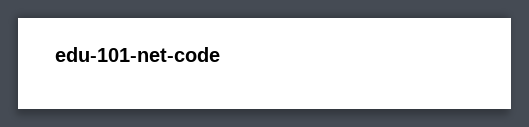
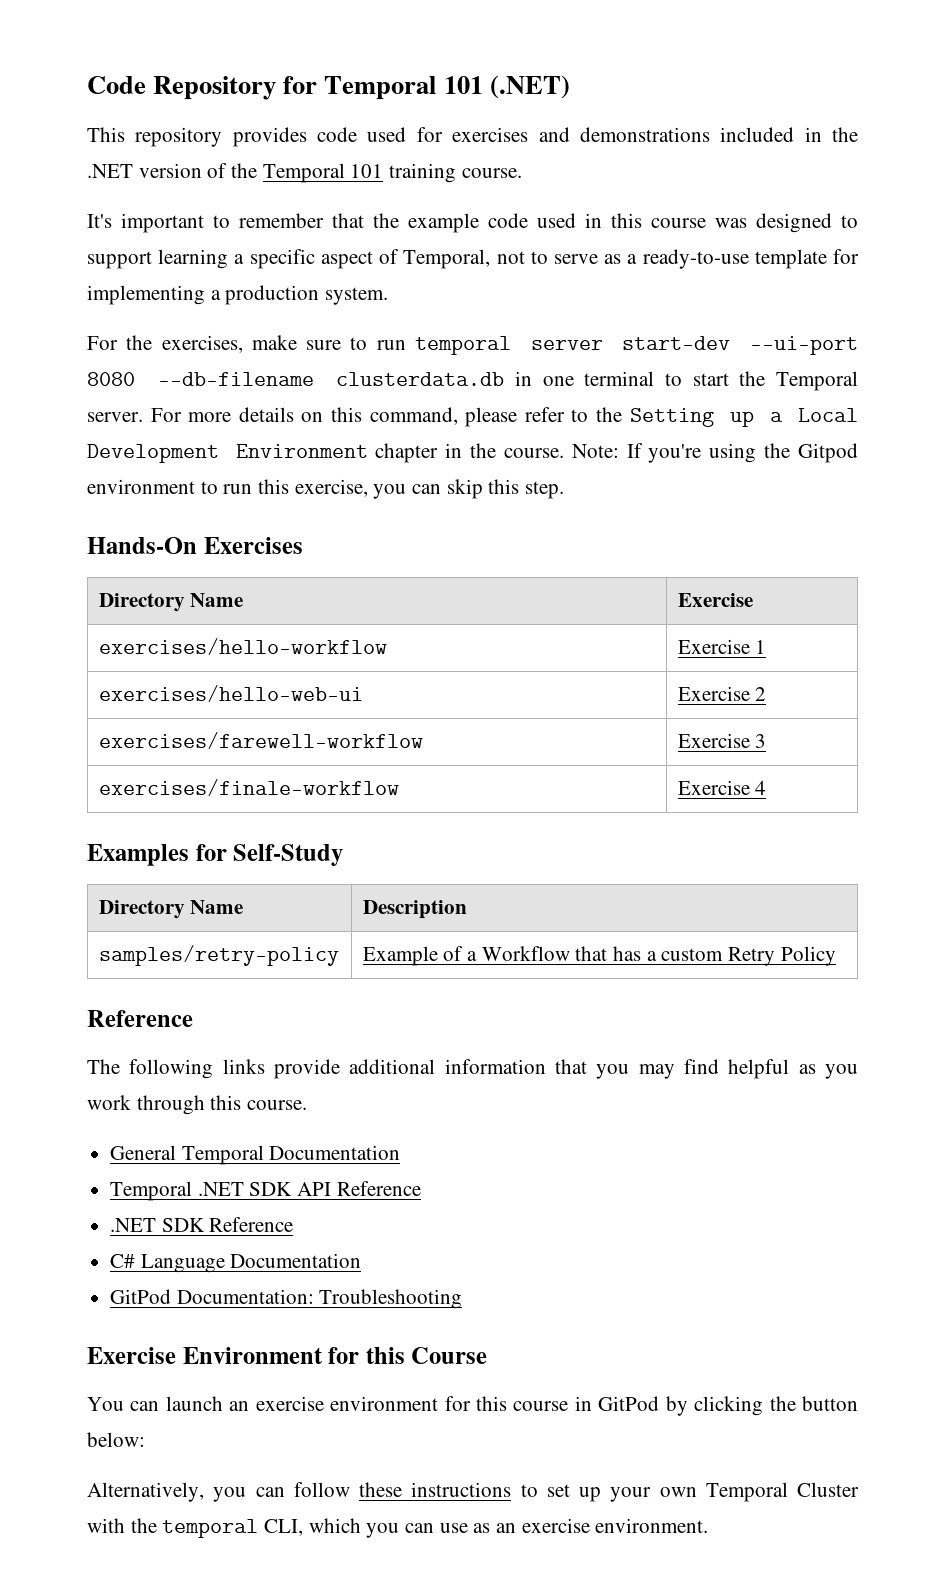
[55,47,220,62] edu-101-net-code -> [87,75,570,100] [87,127,859,147] [87,163,522,183] [87,213,858,233] [87,249,859,269] [87,285,389,305] [87,335,858,355] [87,371,858,391] [87,407,858,427] [87,443,858,463] [87,479,565,499] [87,537,303,554] [98,593,244,612] [677,593,753,607] [98,638,387,655] [677,639,767,654] [98,685,363,702] [677,686,767,701] [98,732,423,749] [677,733,767,748] [98,779,399,796] [677,780,767,795] [87,844,344,866] [98,900,244,919] [362,900,467,919] [98,945,339,966] [362,946,836,966] [87,1010,193,1027] [87,1059,859,1079] [87,1095,308,1115] [110,1145,401,1165] [110,1181,421,1201] [110,1217,294,1232] [110,1253,362,1273] [110,1289,463,1309] [87,1347,488,1364] [87,1396,859,1416] [87,1432,145,1447] [87,1482,859,1502] [87,1518,709,1538] Code Repository for Temporal 101 (.NET) // This repository provides code used for exercises and demonstrations included in the .NET version of the Temporal 101 training course. // It's important to remember that the example code used in this course was designed to support learning a specific aspect of Temporal, not to serve as a ready-to-use template for implementing a production system. // For the exercises, make sure to run temporal server start-dev --ui-port 8080 --db-filename clusterdata.db in one terminal to start the Temporal server. For more details on this command, please refer to the Setting up a Local Development Environment chapter in the course. Note: If you're using the Gitpod environment to run this exercise, you can skip this step. // Hands-On Exercises // Directory Name | Exercise // exercises/hello-workflow | Exercise 1 // exercises/hello-web-ui | Exercise 2 // exercises/farewell-workflow | Exercise 3 // exercises/finale-workflow | Exercise 4 // Examples for Self-Study // Directory Name | Description // samples/retry-policy | Example of a Workflow that has a custom Retry Policy // Reference // The following links provide additional information that you may find helpful as you work through this course. // General Temporal Documentation // Temporal .NET SDK API Reference // .NET SDK Reference // C# Language Documentation // GitPod Documentation: Troubleshooting // Exercise Environment for this Course // You can launch an exercise environment for this course in GitPod by clicking the button below: // Alternatively, you can follow these instructions to set up your own Temporal Cluster with the temporal CLI, which you can use as an exercise environment.

